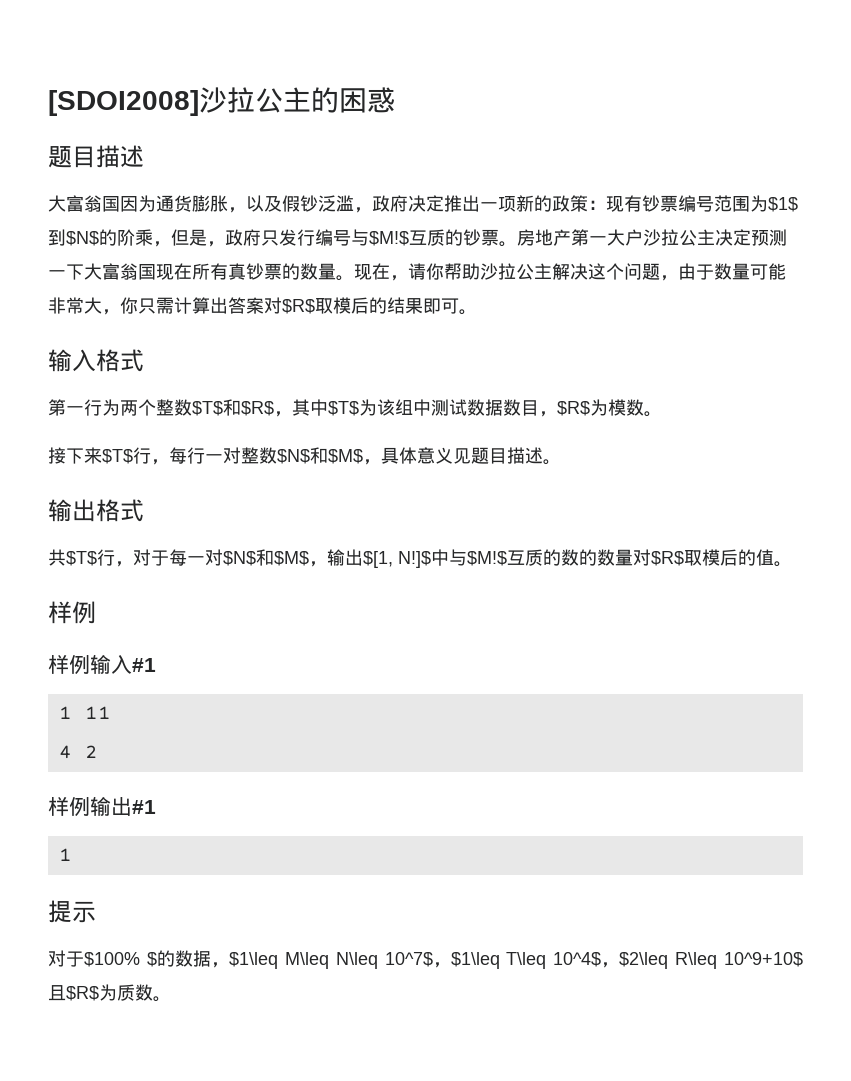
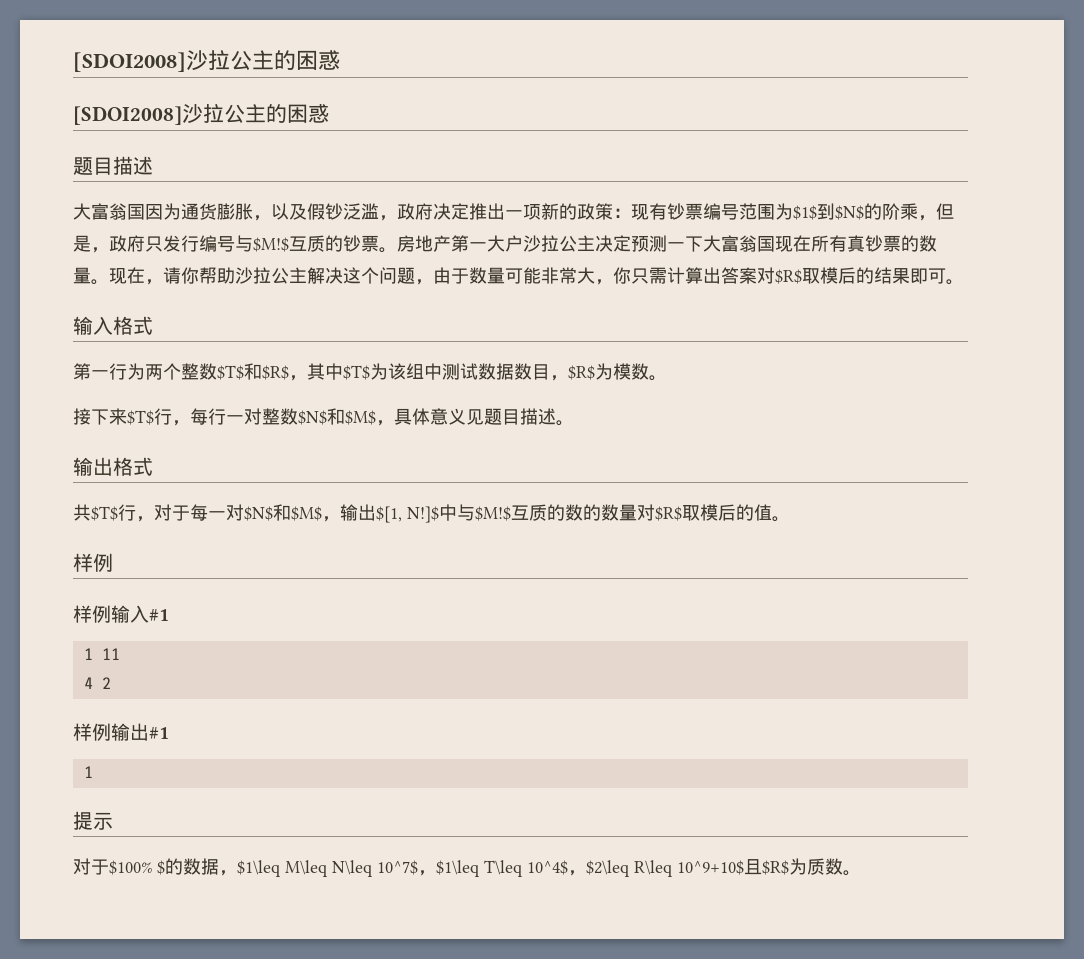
[48,87,395,116] [SDOI2008]沙拉公主的困惑 -> [73,50,340,72] [73,103,329,125] [SDOI2008]沙拉公主的困惑 // [SDOI2008]沙拉公主的困惑

